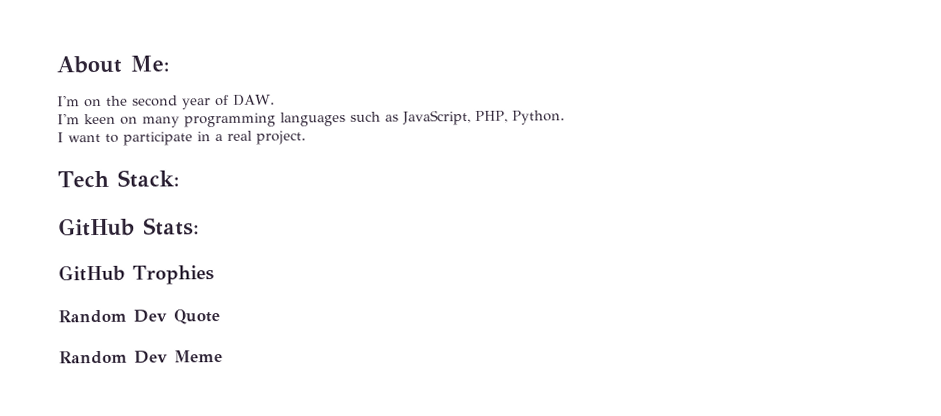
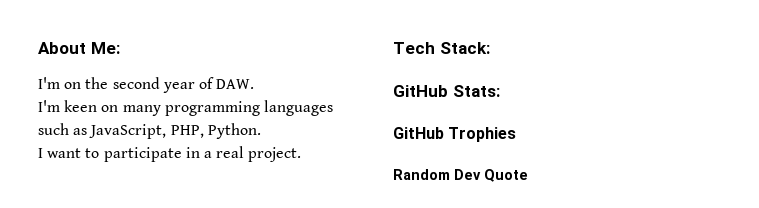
[59,349,223,365] // Random Dev Meme -> (528, 175) none

